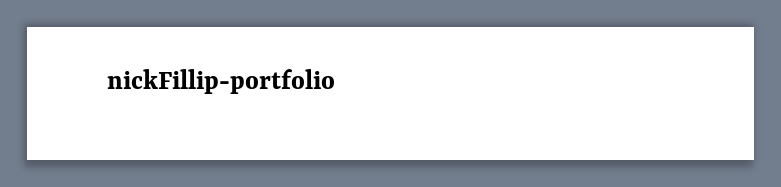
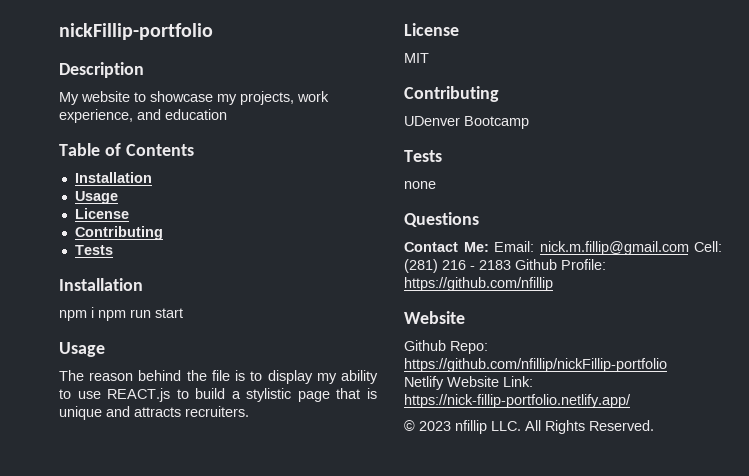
(335, 81) none -> [59,62,144,78] [59,91,329,105] [59,109,227,123] [59,143,194,156] [74,172,152,183] [74,191,118,204] [74,208,129,219] [74,226,163,240] [74,245,113,255] [59,278,143,291] [59,307,183,321] [59,342,105,357] [59,370,379,384] [59,388,377,402] [59,406,249,420] [404,23,459,36] [404,53,429,63] [404,86,499,102] [404,116,529,129] [404,150,442,162] [404,181,436,189] [404,212,479,227] [404,241,722,255] [404,259,606,273] [404,277,553,291] [404,311,465,324] [404,340,488,354] [404,358,667,372] [404,376,533,390] [404,394,631,408] [404,420,654,434] // Description // My website to showcase my projects, work experience, and education // Table of Contents // Installation // Usage // License // Contributing // Tests // Installation // npm i npm run start // Usage // The reason behind the file is to display my ability to use REACT.js to build a stylistic page that is unique and attracts recruiters. // License // MIT // Contributing // UDenver Bootcamp // Tests // none // Questions // Contact Me: Email: nick.m.fillip@gmail.com Cell: (281) 216 - 2183 Github Profile: https://github.com/nfillip // Website // Github Repo: https://github.com/nfillip/nickFillip-portfolio // Netlify Website Link: https://nick-fillip-portfolio.netlify.app/ // © 2023 nfillip LLC. All Rights Reserved.

